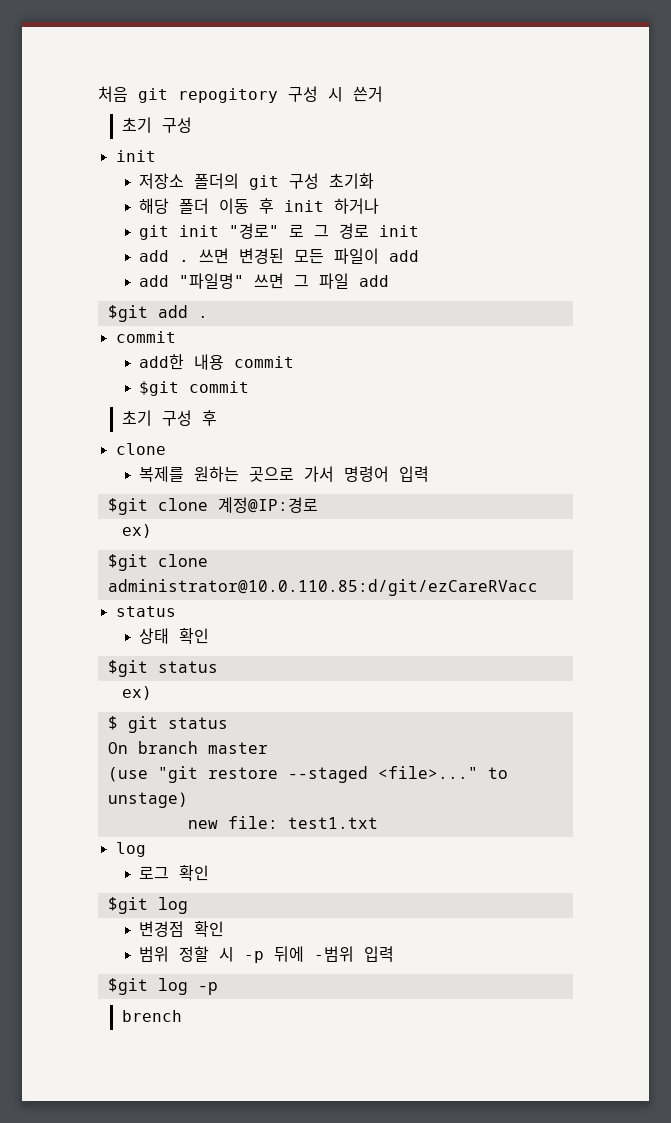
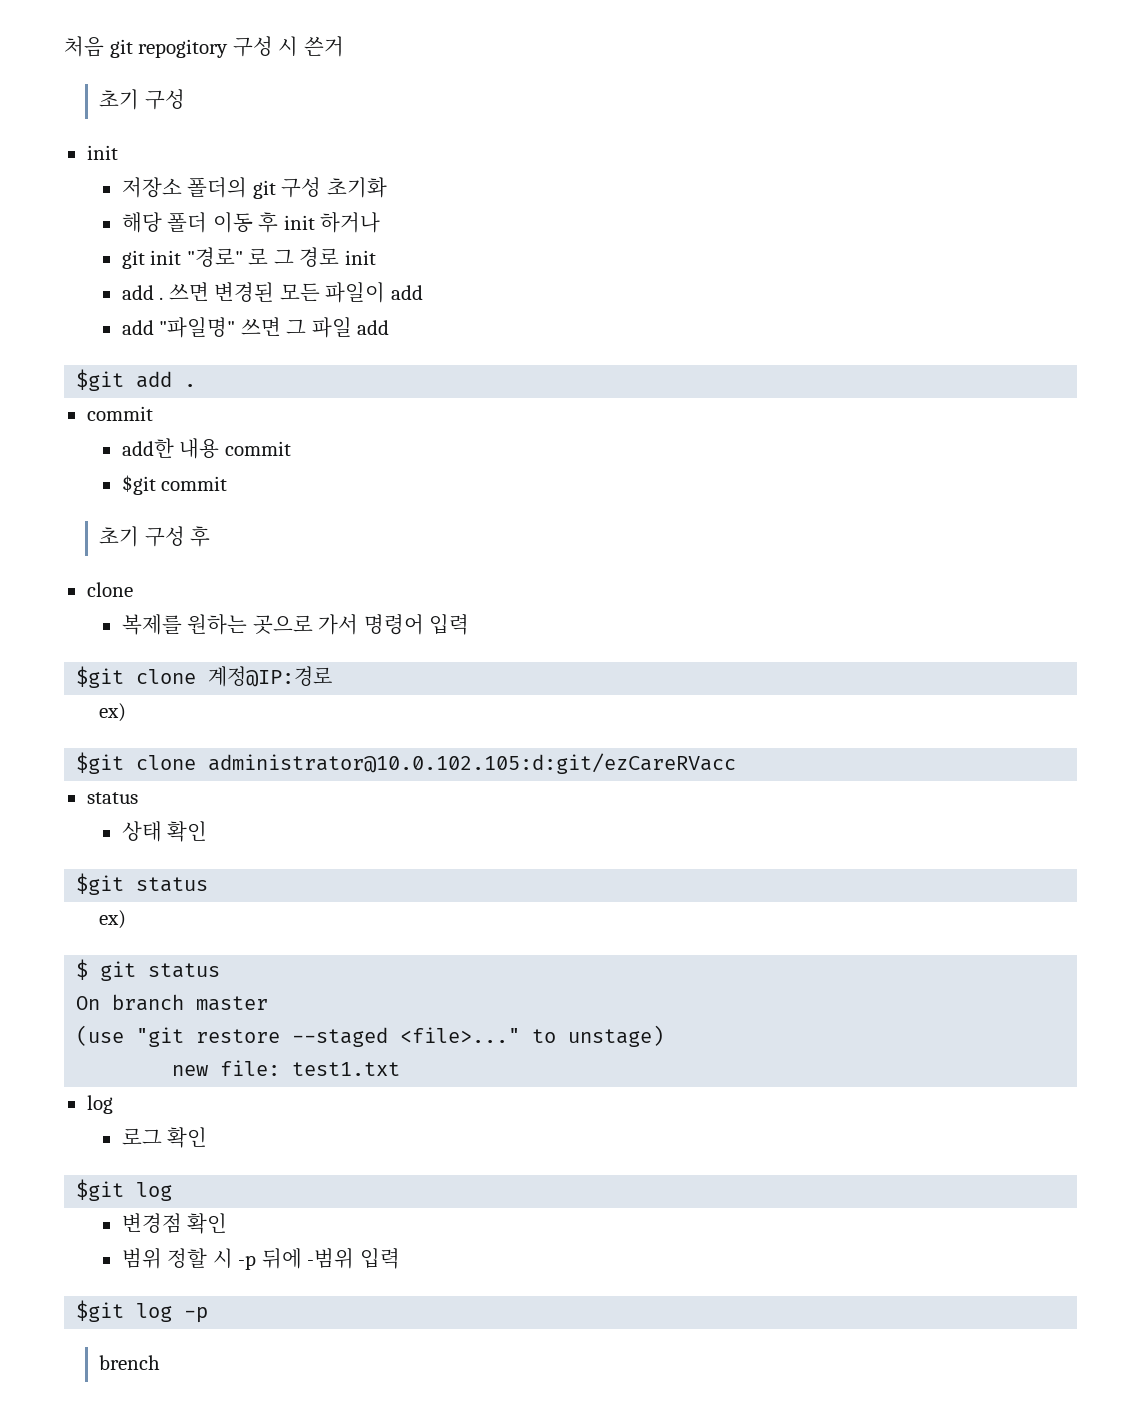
[107,579,538,596] administrator@10.0.110.85:d/git/ezCareRVacc -> [208,753,737,774] administrator@10.0.102.105:d:git/ezCareRVacc

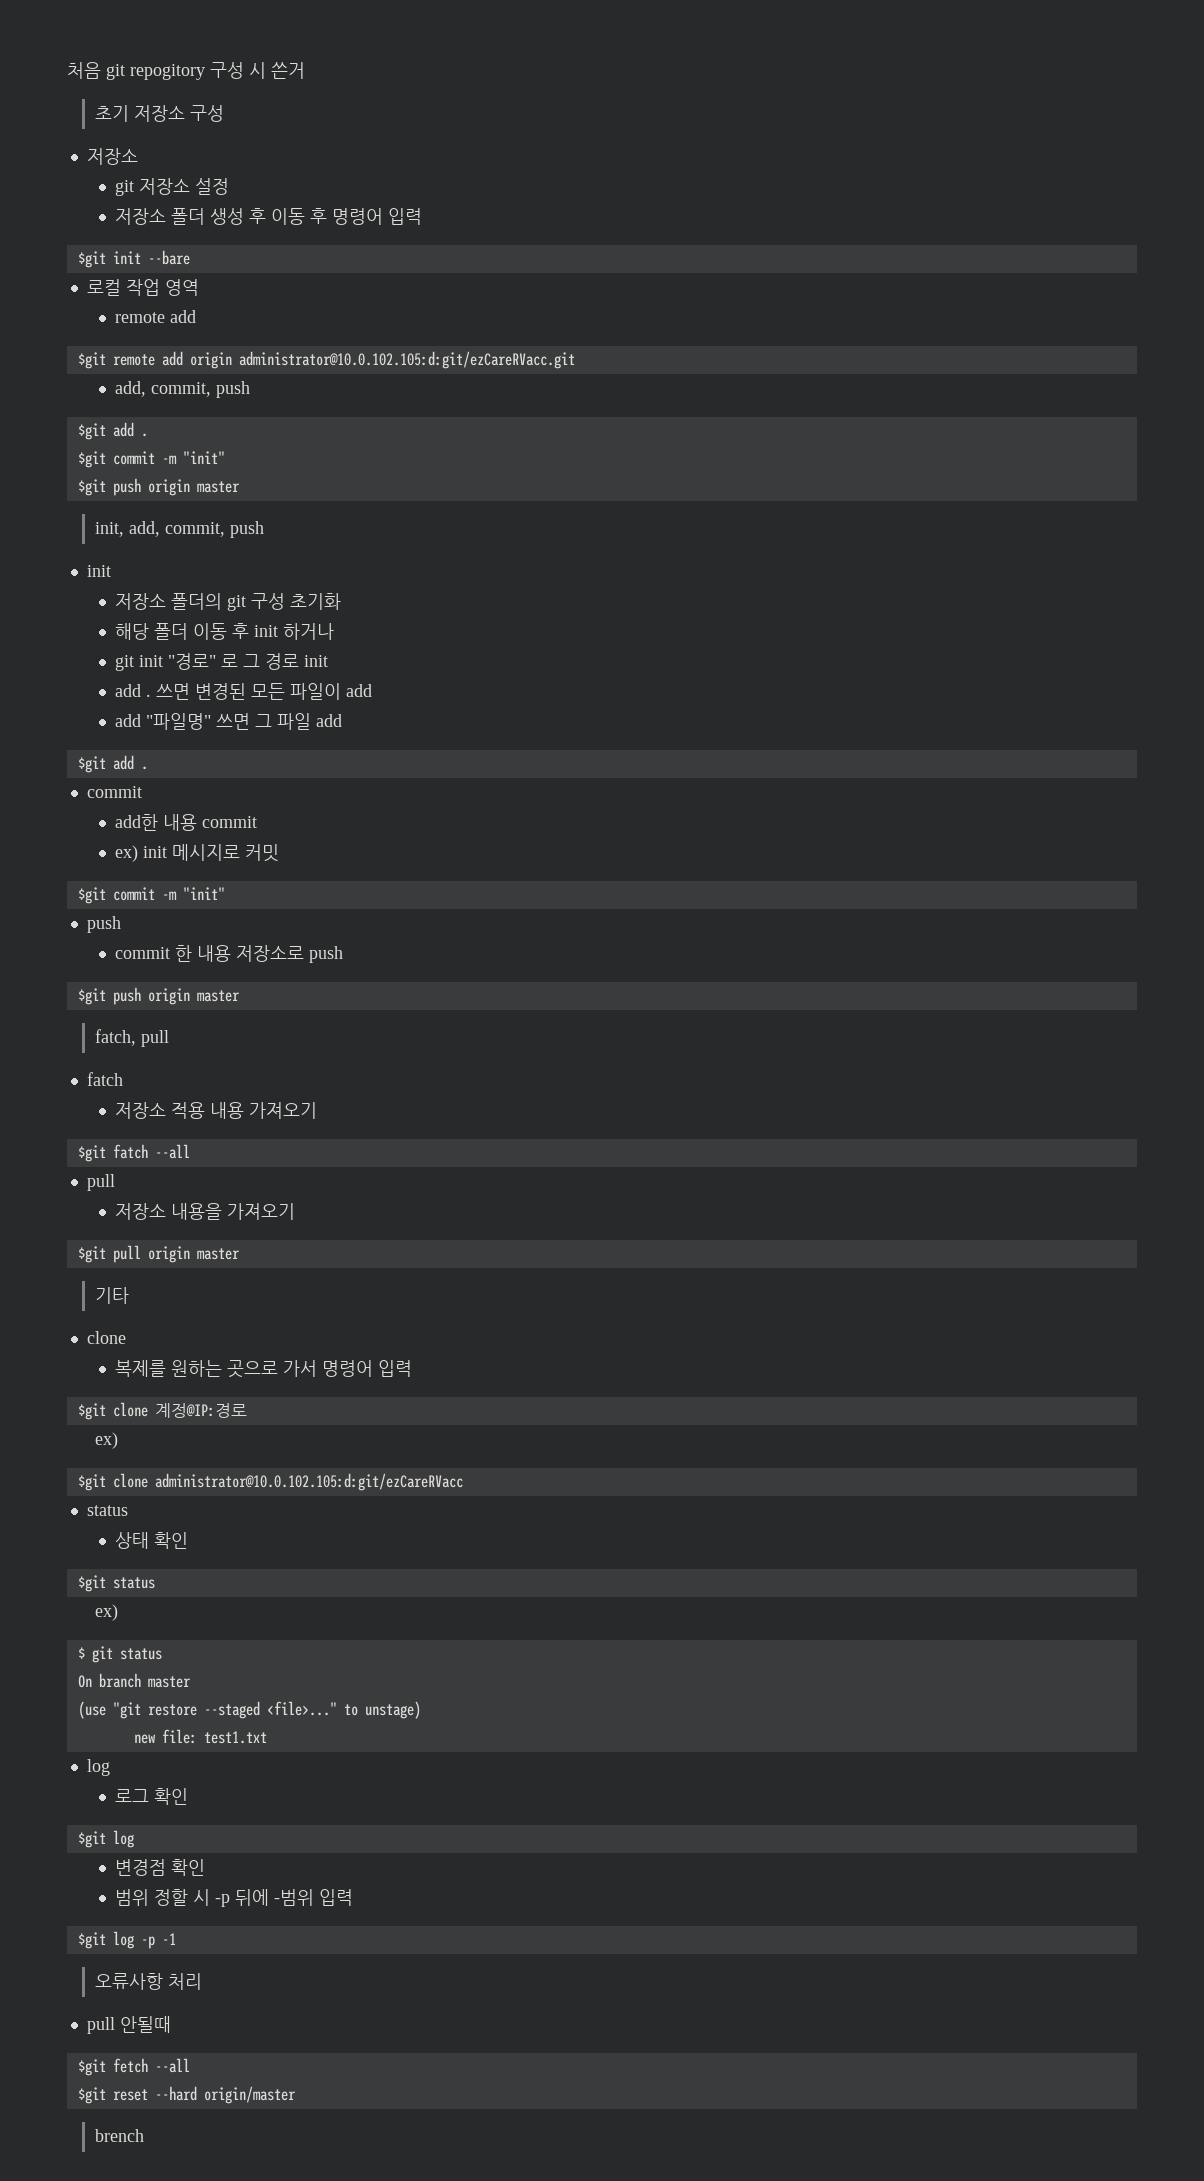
[144,89,185,110] 구성 -> [133,105,224,122] [86,148,138,165] [114,178,229,196] [114,208,422,225] [77,250,190,268] [86,279,199,296] [114,310,196,323] [77,351,575,369] [114,381,250,398] [77,422,148,440] [77,451,225,468] [77,478,240,496] [94,521,264,538] 저장소 구성 // 저장소 // git 저장소 설정 // 저장소 폴더 생성 후 이동 후 명령어 입력 // $git init --bare // 로컬 작업 영역 // remote add // $git remote add origin administrator@10.0.102.105:d:git/ezCareRVacc.git // add, commit, push // $git add . // $git commit -m "init" // $git push origin master // init, add, commit, push
[121,475,228,495] [99,526,211,547] $git commit // 초기 구성 후 -> [114,844,279,862] [77,887,225,904] [86,916,121,933] [114,945,343,963] [77,987,240,1005] [94,1029,169,1047] [86,1072,123,1086] [114,1102,317,1119] [77,1144,190,1162] [86,1174,115,1191] [114,1203,295,1220] [77,1245,240,1263] [94,1287,129,1304] ex) init 메시지로 커밋 // $git commit -m "init" // push // commit 한 내용 저장소로 push // $git push origin master // fatch, pull // fatch // 저장소 적용 내용 가져오기 // $git fatch --all // pull // 저장소 내용을 가져오기 // $git pull origin master // 기타
(209, 1315) none -> [161,1933,176,1945] [94,1973,202,1990] [86,2016,171,2034] [77,2058,190,2076] [77,2086,296,2104] -1 // 오류사항 처리 // pull 안될때 // $git fetch --all // $git reset --hard origin/master

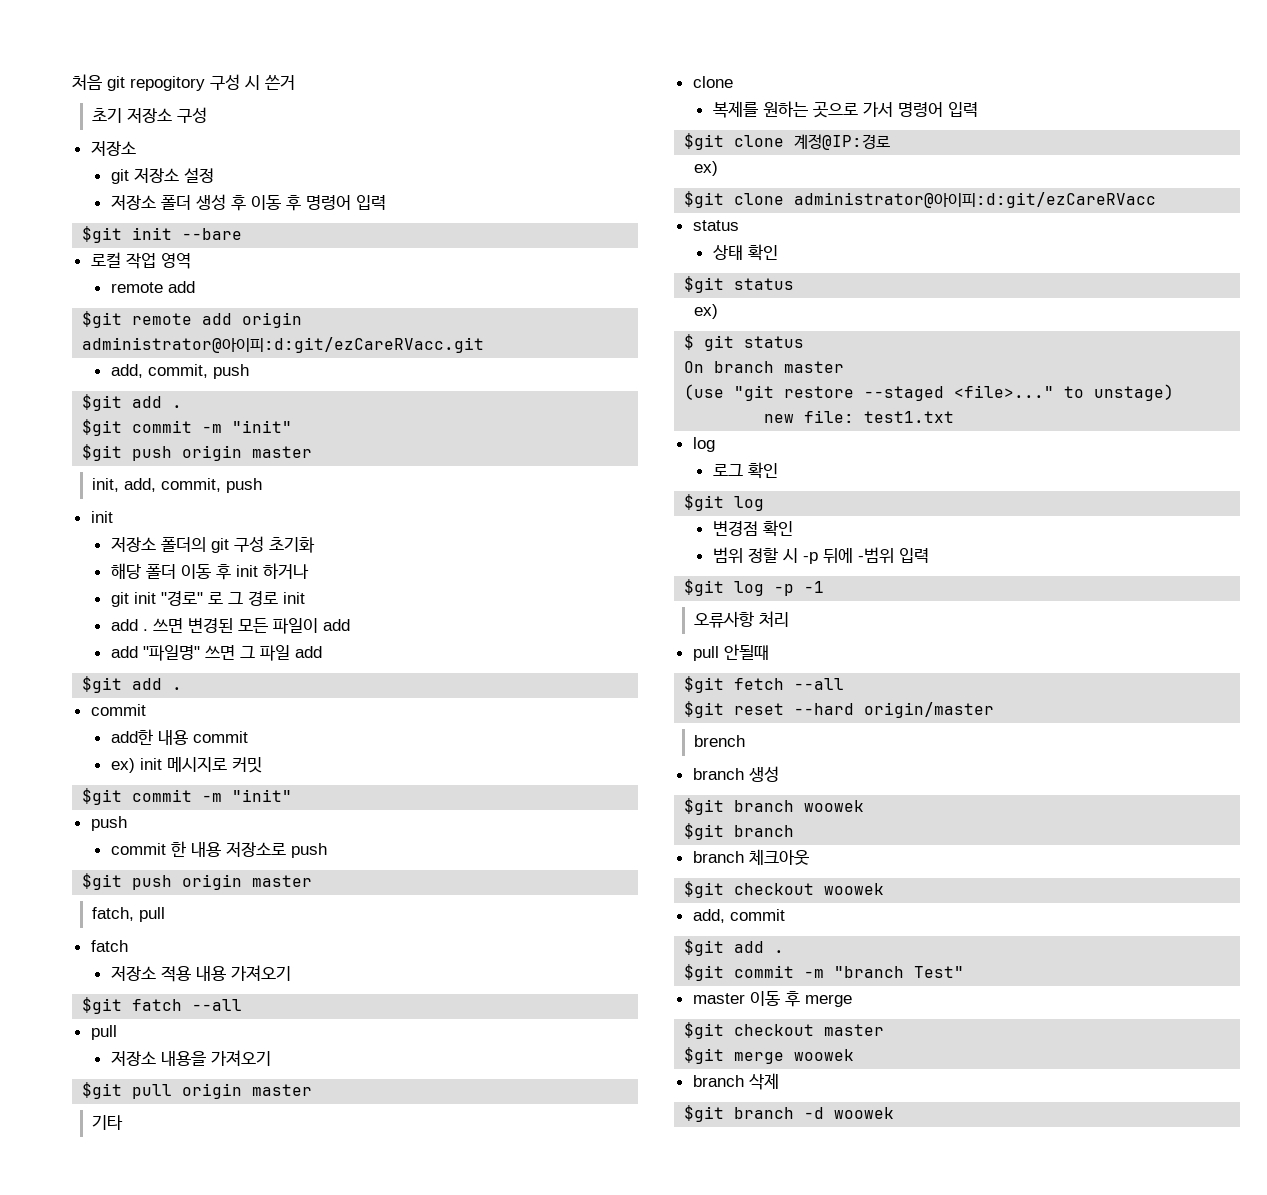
[238,351,575,369] administrator@10.0.102.105:d:git/ezCareRVacc.git -> [82,337,485,353] administrator@아이피:d:git/ezCareRVacc.git
[154,1473,463,1491] administrator@10.0.102.105:d:git/ezCareRVacc -> [794,192,1157,208] administrator@아이피:d:git/ezCareRVacc
(144, 2135) none -> [692,766,779,782] [684,798,865,815] [684,823,795,840] [692,849,809,865] [684,881,885,898] [692,909,785,923] [684,939,785,956] [684,964,965,981] [692,991,852,1007] [684,1022,885,1039] [684,1047,855,1064] [692,1073,779,1090] [684,1105,895,1122] // branch 생성 // $git branch woowek // $git branch // branch 체크아웃 // $git checkout woowek // add, commit // $git add . // $git commit -m "branch Test" // master 이동 후 merge // $git checkout master // $git merge woowek // branch 삭제 // $git branch -d woowek

